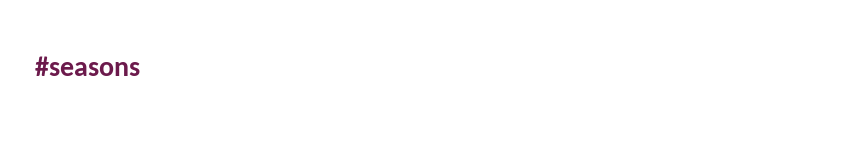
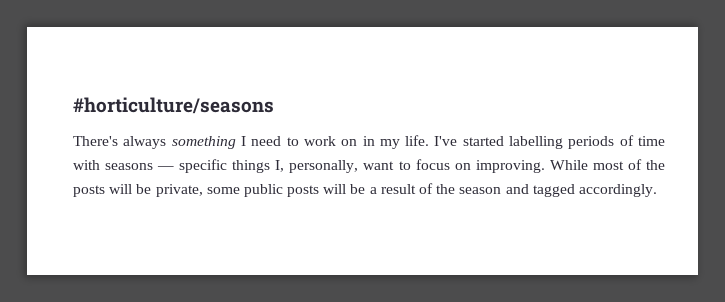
[35,56,140,76] #seasons -> [73,97,274,114] [73,135,665,149] [73,159,666,173] [73,183,657,197] #horticulture/seasons // There's always something I need to work on in my life. I've started labelling periods of time with seasons — specific things I, personally, want to focus on improving. While most of the posts will be private, some public posts will be a result of the season and tagged accordingly.

